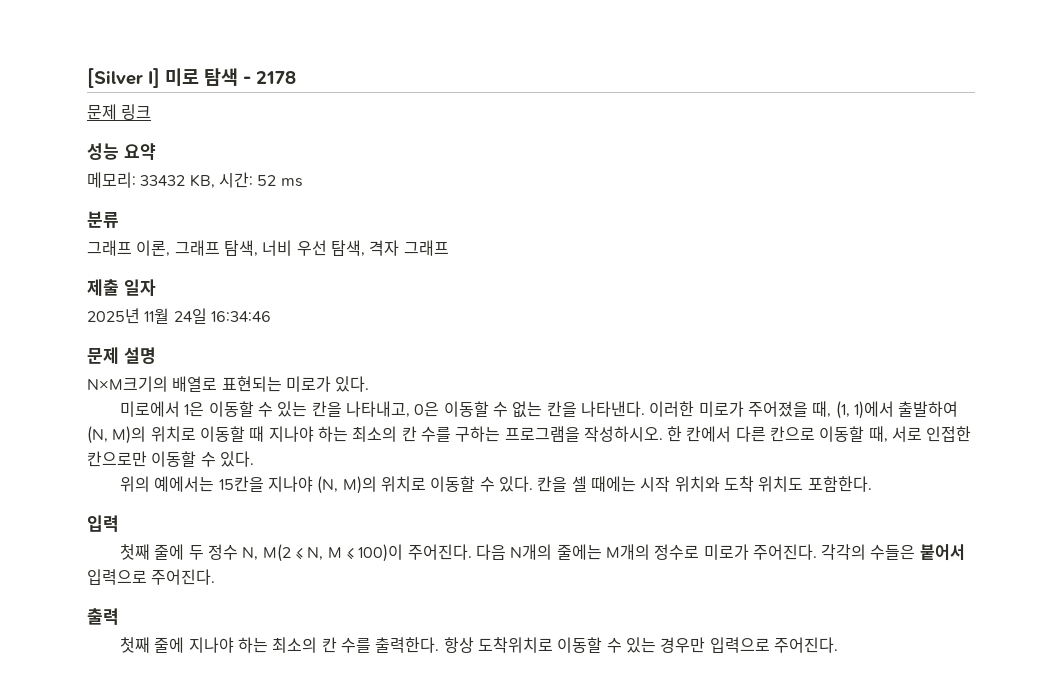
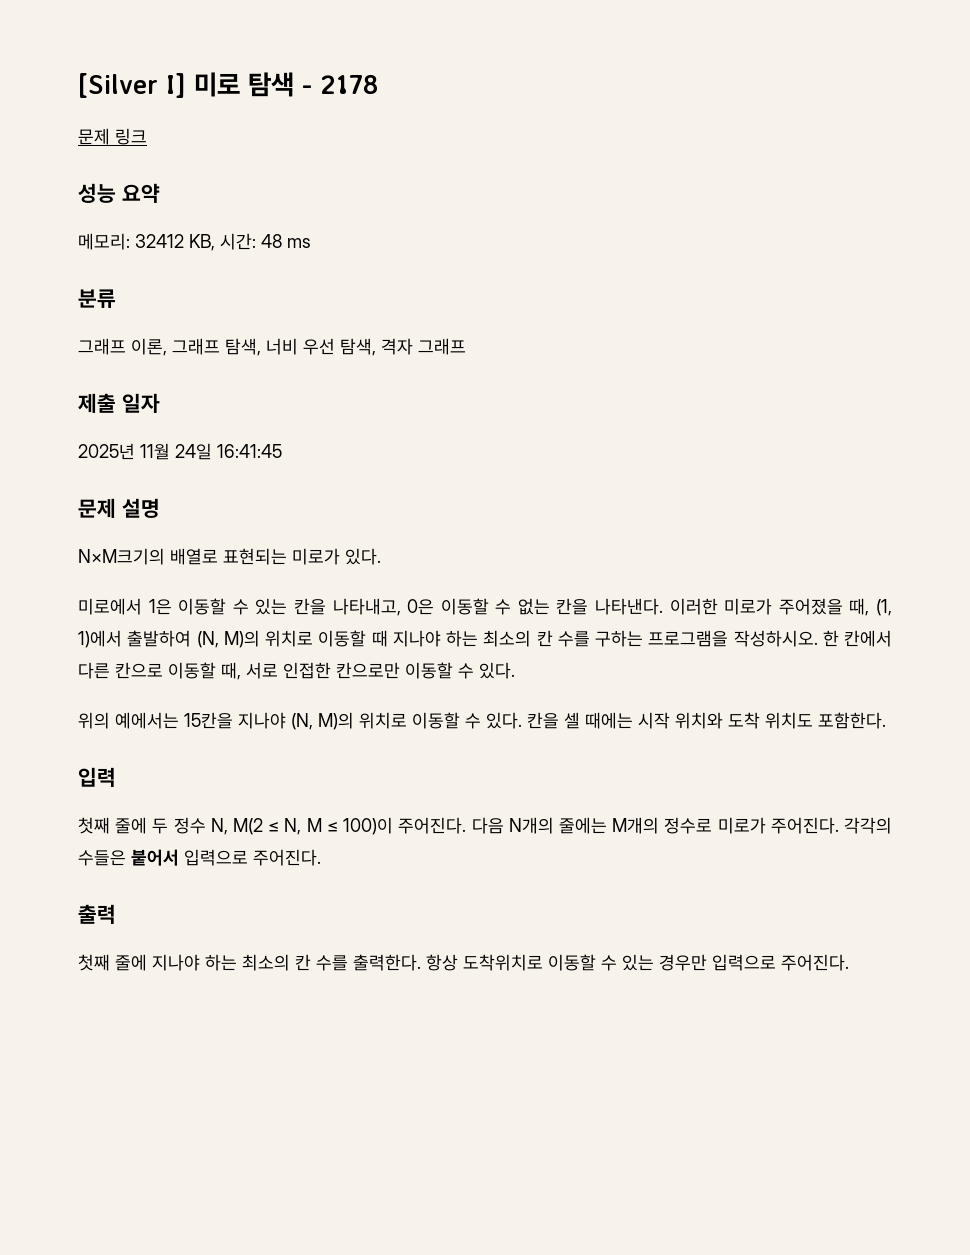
[140,175,186,186] 33432 -> [135,234,184,248] 32412
[257,175,277,186] 52 -> [261,234,282,248] 48
[210,311,271,322] 16:34:46 -> [217,444,282,458] 16:41:45

